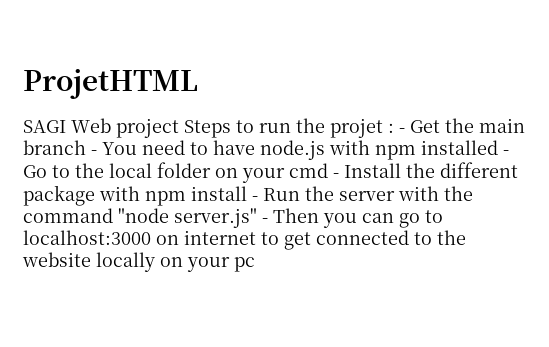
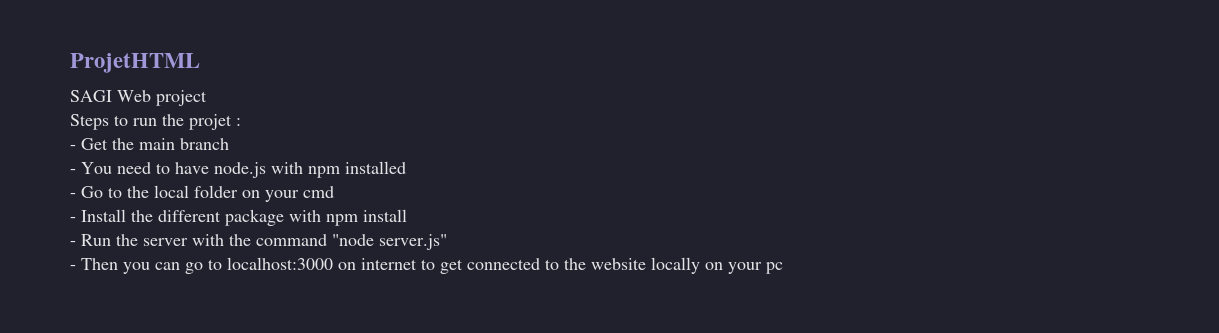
(179, 128) none -> (207, 98) //
(394, 128) none -> (241, 122) //
(86, 147) none -> (229, 144) //
(498, 147) none -> (406, 167) //
(328, 170) none -> (334, 192) //
(247, 193) none -> (407, 215) //
(257, 218) none -> (447, 242) //

